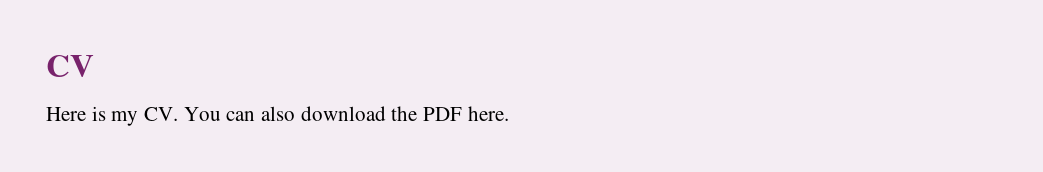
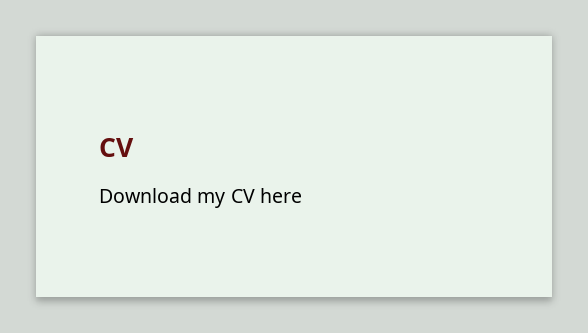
[46,106,509,126] Here is my CV. You can also download the PDF here. -> [99,188,302,208] Download my CV here

